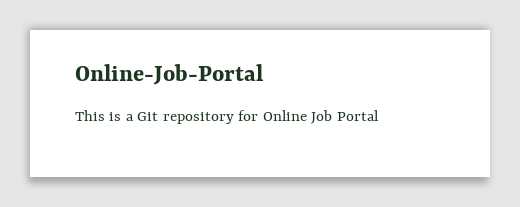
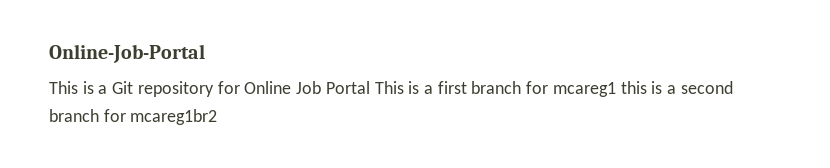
(379, 115) none -> [374,81,733,97] [49,109,218,125] This is a first branch for mcareg1 this is a second branch for mcareg1br2

